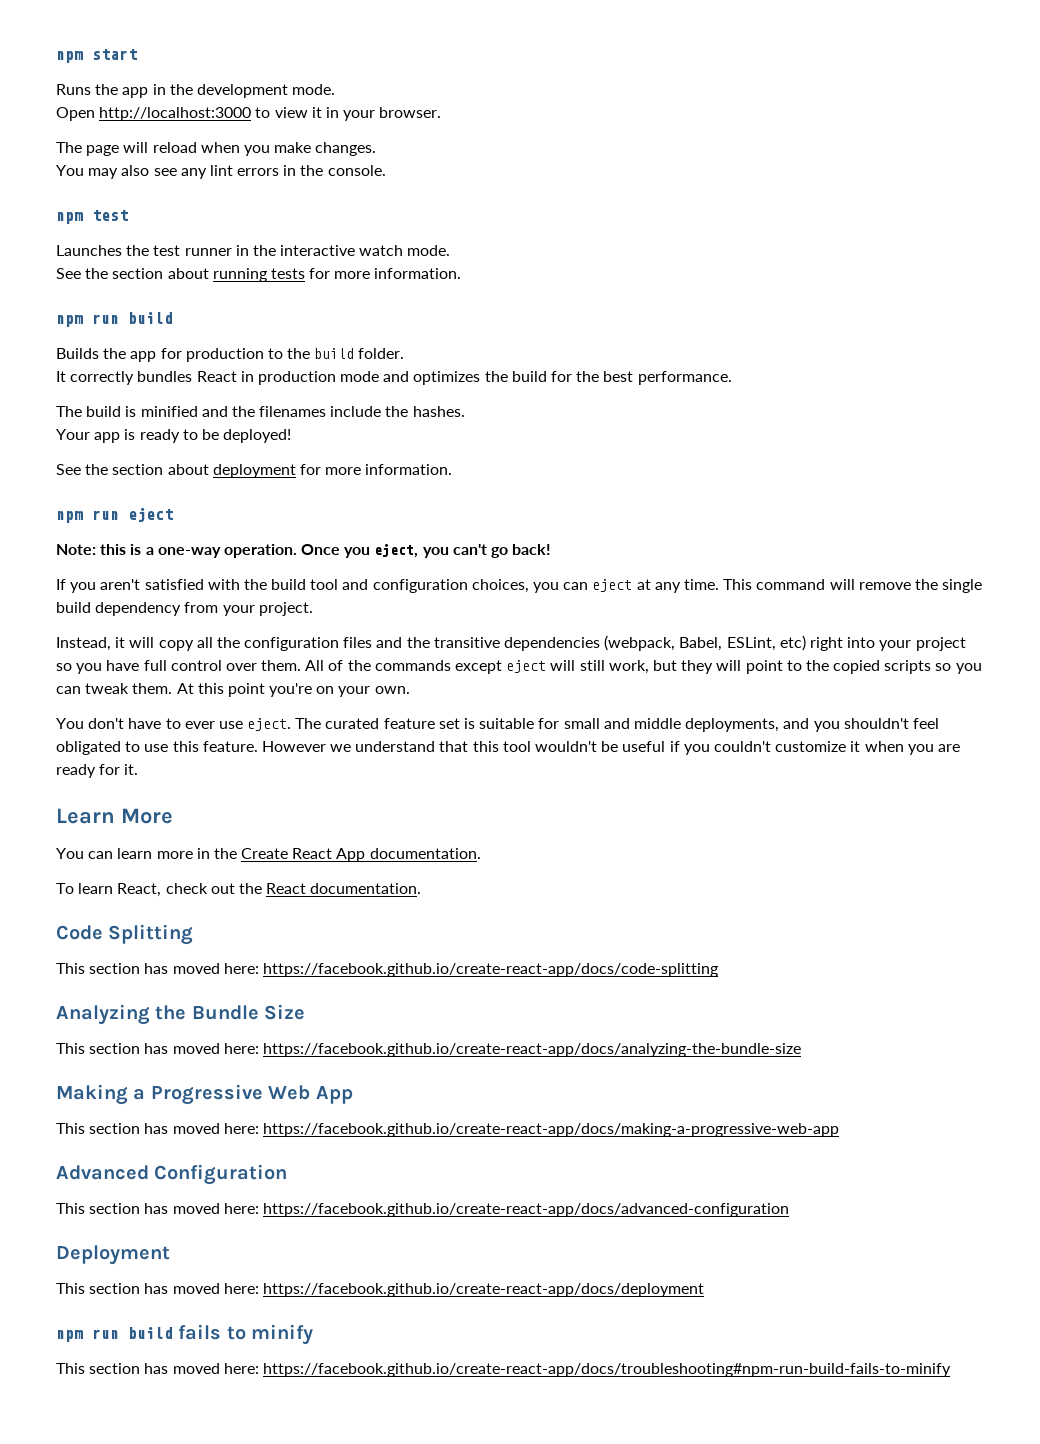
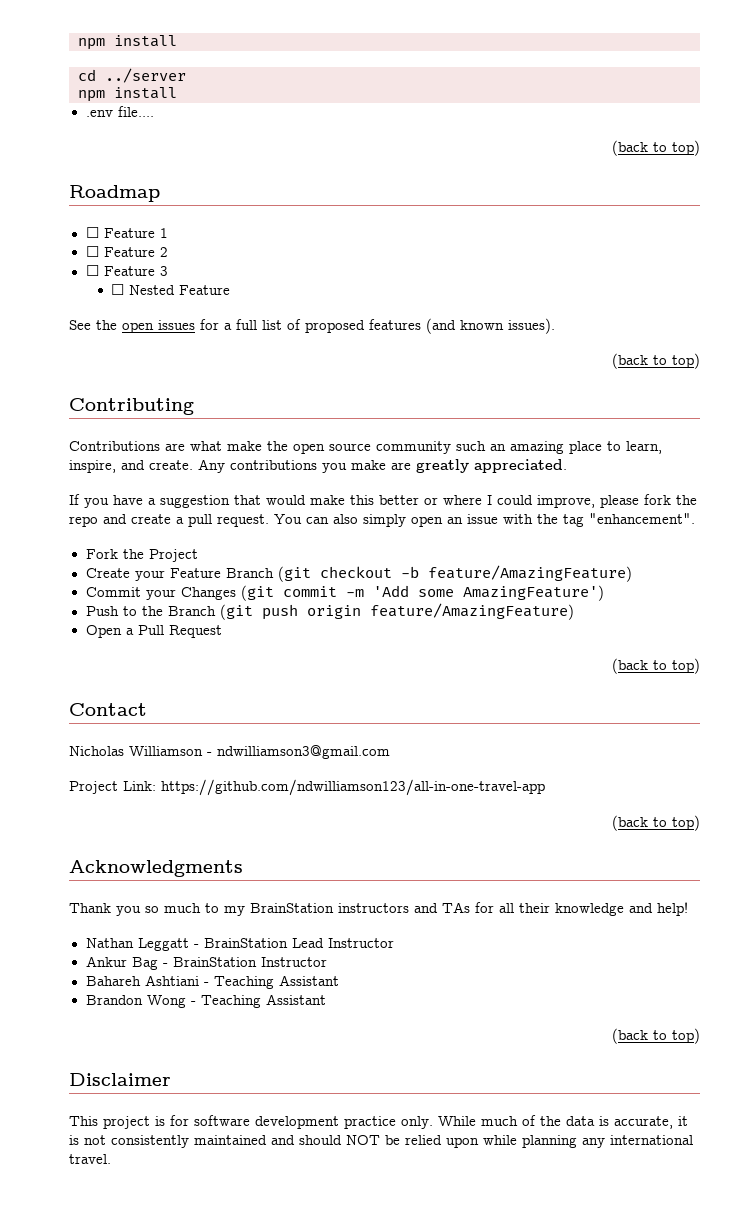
[56,49,137,63] [56,84,336,98] [56,107,442,121] [56,142,377,156] [56,165,386,179] [56,210,128,224] [56,245,451,256] [56,268,462,282] [56,312,173,327] [56,348,405,362] [56,371,732,385] [56,406,465,417] [56,429,292,443] [56,464,453,478] [56,507,173,523] [56,544,552,558] [56,579,983,593] [56,602,313,616] [56,635,966,651] [56,660,982,674] [56,683,410,697] [56,718,939,732] [56,741,960,755] [56,764,139,778] [56,808,173,824] [56,848,481,862] [56,883,422,897] [56,924,194,945] [56,963,718,977] [56,1004,306,1025] [56,1043,801,1057] [56,1084,353,1105] [56,1123,839,1137] [56,1164,288,1185] [56,1203,789,1217] [56,1245,170,1265] [56,1283,704,1297] [56,1324,314,1345] [56,1363,951,1377] npm start // Runs the app in the development mode. // Open http://localhost:3000 to view it in your browser. // The page will reload when you make changes. // You may also see any lint errors in the console. // npm test // Launches the test runner in the interactive watch mode. // See the section about running tests for more information. // npm run build // Builds the app for production to the build folder. // It correctly bundles React in production mode and optimizes the build for the best performance. // The build is minified and the filenames include the hashes. // Your app is ready to be deployed! // See the section about deployment for more information. // npm run eject // Note: this is a one-way operation. Once you eject, you can't go back! // If you aren't satisfied with the build tool and configuration choices, you can eject at any time. This command will remove the single build dependency from your project. // Instead, it will copy all the configuration files and the transitive dependencies (webpack, Babel, ESLint, etc) right into your project so you have full control over them. All of the commands except eject will still work, but they will point to the copied scripts so you can tweak them. At this point you're on your own. // You don't have to ever use eject. The curated feature set is suitable for small and middle deployments, and you shouldn't feel obligated to use this feature. However we understand that this tool wouldn't be useful if you couldn't customize it when you are ready for it. // Learn More // You can learn more in the Create React App documentation. // To learn React, check out the React documentation. // Code Splitting // This section has moved here: https://facebook.github.io/create-react-app/docs/code-splitting // Analyzing the Bundle Size // This section has moved here: https://facebook.github.io/create-react-app/docs/analyzing-the-bundle-size // Making a Progressive Web App // This section has moved here: https://facebook.github.io/create-react-app/docs/making-a-progressive-web-app // Advanced Configuration // This section has moved here: https://facebook.github.io/create-react-app/docs/advanced-configuration // Deployment // This section has moved here: https://facebook.github.io/create-react-app/docs/deployment // npm run build fails to minify // This section has moved here: https://facebook.github.io/create-react-app/docs/troubleshooting#npm-run-build-fails-to-minify -> [78,35,177,50] [78,68,186,83] [78,87,177,102] [85,106,154,117] [612,140,700,156] [69,185,160,202] [85,227,168,238] [85,246,168,257] [85,265,168,276] [111,284,231,295] [69,318,555,334] [612,353,700,369] [69,398,194,415] [69,441,662,454] [69,459,567,473] [69,494,697,508] [69,513,695,527] [85,549,198,562] [85,565,632,582] [85,585,604,601] [85,603,574,620] [85,625,222,638] [612,658,700,674] [69,703,147,716] [69,745,390,759] [69,779,545,796] [612,815,700,831] [69,860,243,877] [69,902,688,916] [85,938,394,951] [85,956,327,970] [85,975,339,989] [85,994,326,1008] [612,1028,700,1044] [69,1073,171,1086] [69,1115,688,1129] [69,1135,693,1148] [69,1154,111,1164] npm install // cd ../server // npm install // .env file.... // (back to top) // Roadmap // ☐ Feature 1 // ☐ Feature 2 // ☐ Feature 3 // ☐ Nested Feature // See the open issues for a full list of proposed features (and known issues). // (back to top) // Contributing // Contributions are what make the open source community such an amazing place to learn, inspire, and create. Any contributions you make are greatly appreciated. // If you have a suggestion that would make this better or where I could improve, please fork the repo and create a pull request. You can also simply open an issue with the tag "enhancement". // Fork the Project // Create your Feature Branch (git checkout -b feature/AmazingFeature) // Commit your Changes (git commit -m 'Add some AmazingFeature') // Push to the Branch (git push origin feature/AmazingFeature) // Open a Pull Request // (back to top) // Contact // Nicholas Williamson - ndwilliamson3@gmail.com // Project Link: https://github.com/ndwilliamson123/all-in-one-travel-app // (back to top) // Acknowledgments // Thank you so much to my BrainStation instructors and TAs for all their knowledge and help! // Nathan Leggatt - BrainStation Lead Instructor // Ankur Bag - BrainStation Instructor // Bahareh Ashtiani - Teaching Assistant // Brandon Wong - Teaching Assistant // (back to top) // Disclaimer // This project is for software development practice only. While much of the data is accurate, it is not consistently maintained and should NOT be relied upon while planning any international travel.

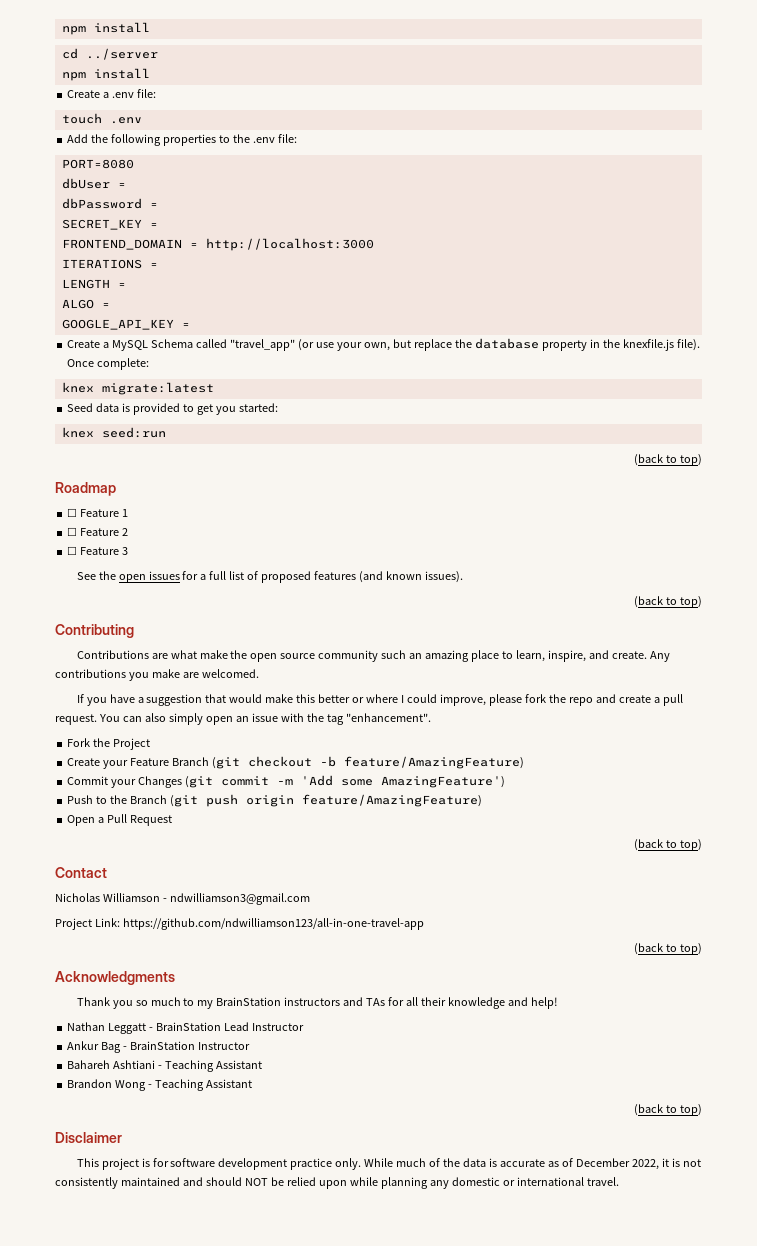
[85,106,154,117] .env file.... -> [67,89,157,98] [61,113,142,124] [67,134,297,146] [61,159,134,169] [61,178,126,189] [61,198,158,209] [61,219,158,230] [61,238,374,251] [61,259,158,269] [61,279,126,289] [61,299,110,309] [61,319,190,330] [67,338,700,351] [67,358,150,370] [61,382,214,395] [67,403,278,415] [61,427,166,438] Create a .env file: // touch .env // Add the following properties to the .env file: // PORT=8080 // dbUser = // dbPassword = // SECRET_KEY = // FRONTEND_DOMAIN = http://localhost:3000 // ITERATIONS = // LENGTH = // ALGO = // GOOGLE_API_KEY = // Create a MySQL Schema called "travel_app" (or use your own, but replace the database property in the knexfile.js file). Once complete: // knex migrate:latest // Seed data is provided to get you started: // knex seed:run
[111,284,231,295] // ☐ Nested Feature -> (129, 551) none
[416,459,567,473] greatly appreciated. -> [201,669,259,678] welcomed.
[614,1116,673,1129] accurate, -> [500,1158,660,1170] accurate as of December 2022,
(605, 1143) none -> [451,1177,515,1186] domestic or

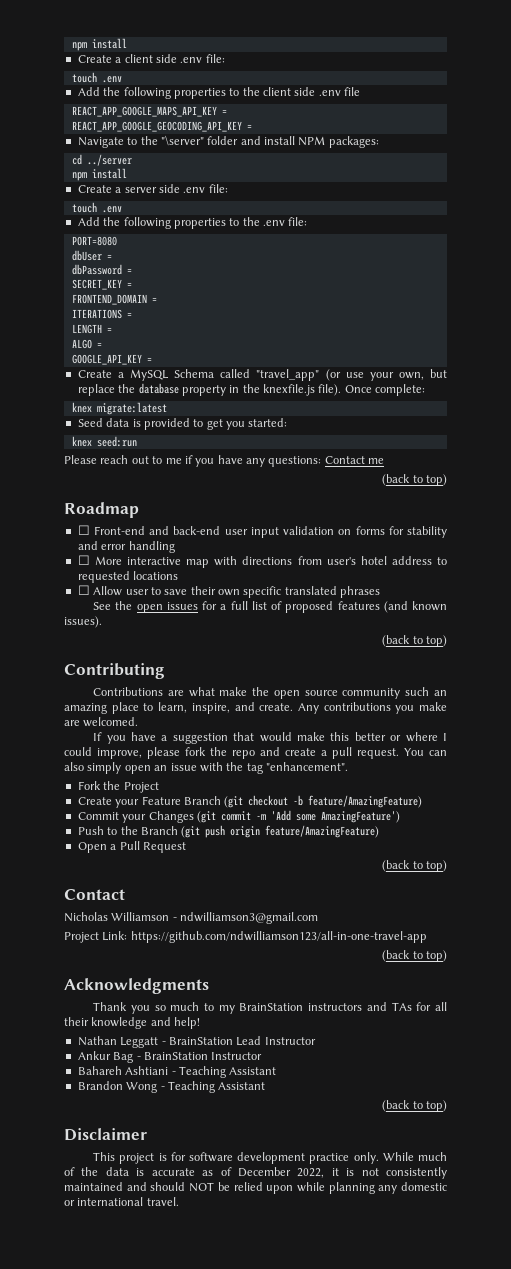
[61,22,150,35] npm install -> [71,38,127,51] [77,54,225,63] [71,72,122,83] [77,87,361,99] [71,106,227,117] [71,121,252,132] [77,135,379,148] npm install // Create a client side .env file: // touch .env // Add the following properties to the client side .env file // REACT_APP_GOOGLE_MAPS_API_KEY = // REACT_APP_GOOGLE_GEOCODING_API_KEY = // Navigate to the "\server" folder and install NPM packages:
(110, 95) none -> [124,184,180,193] server side
[205,238,374,251] http://localhost:3000 -> (157, 300) none
(166, 432) none -> [64,455,385,467] // Please reach out to me if you have any questions: Contact me
[80,509,129,517] [67,527,129,536] [67,546,129,555] Feature 1 // ☐ Feature 2 // ☐ Feature 3 -> [93,526,448,538] [77,541,175,553] [77,555,447,568] [77,571,179,583] [77,585,381,598] Front-end and back-end user input validation on forms for stability and error handling // ☐ More interactive map with directions from user's hotel address to requested locations // ☐ Allow user to save their own specific translated phrases

